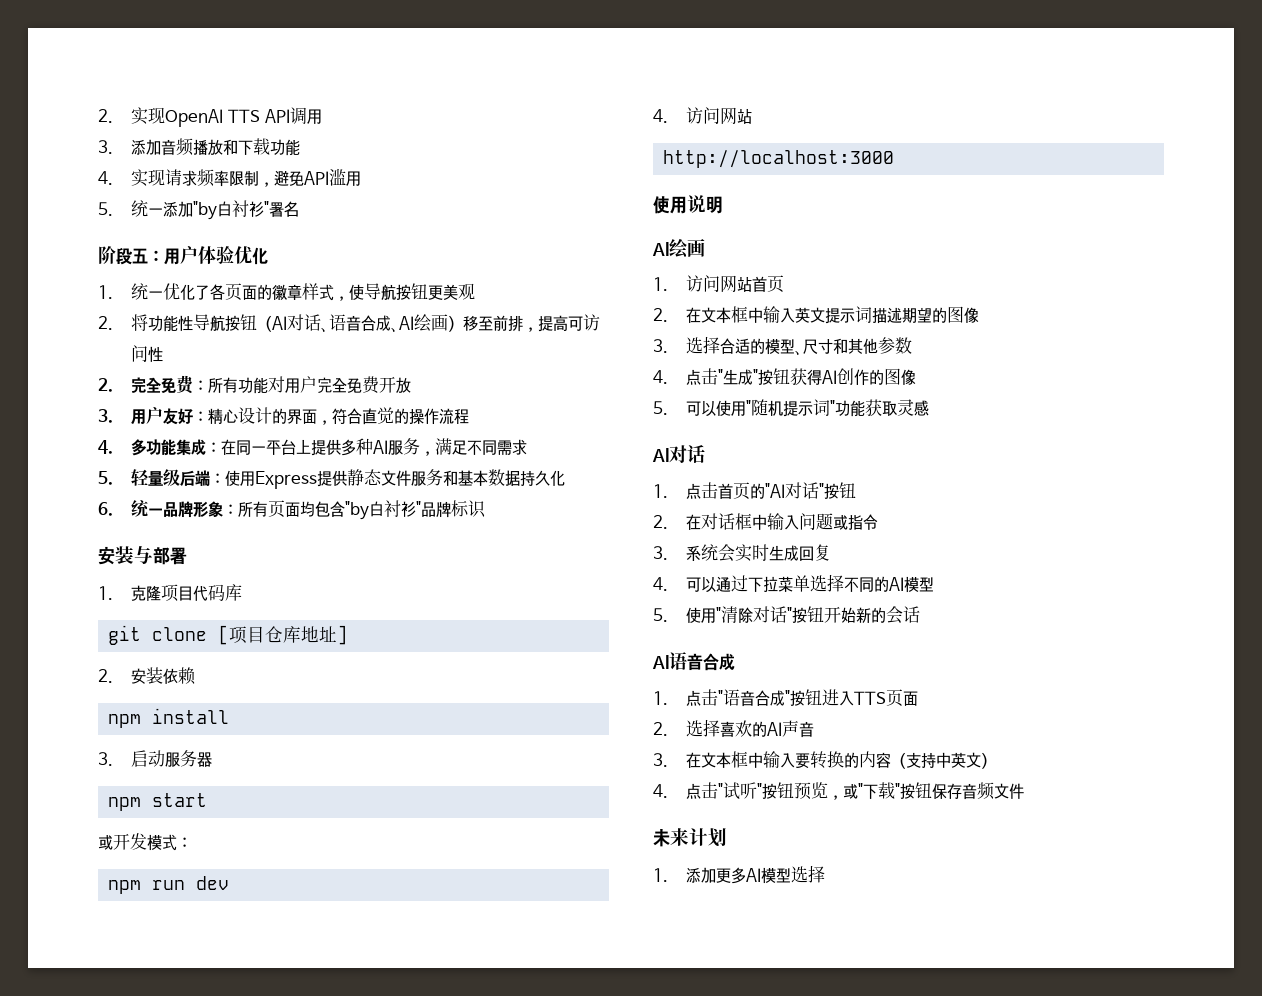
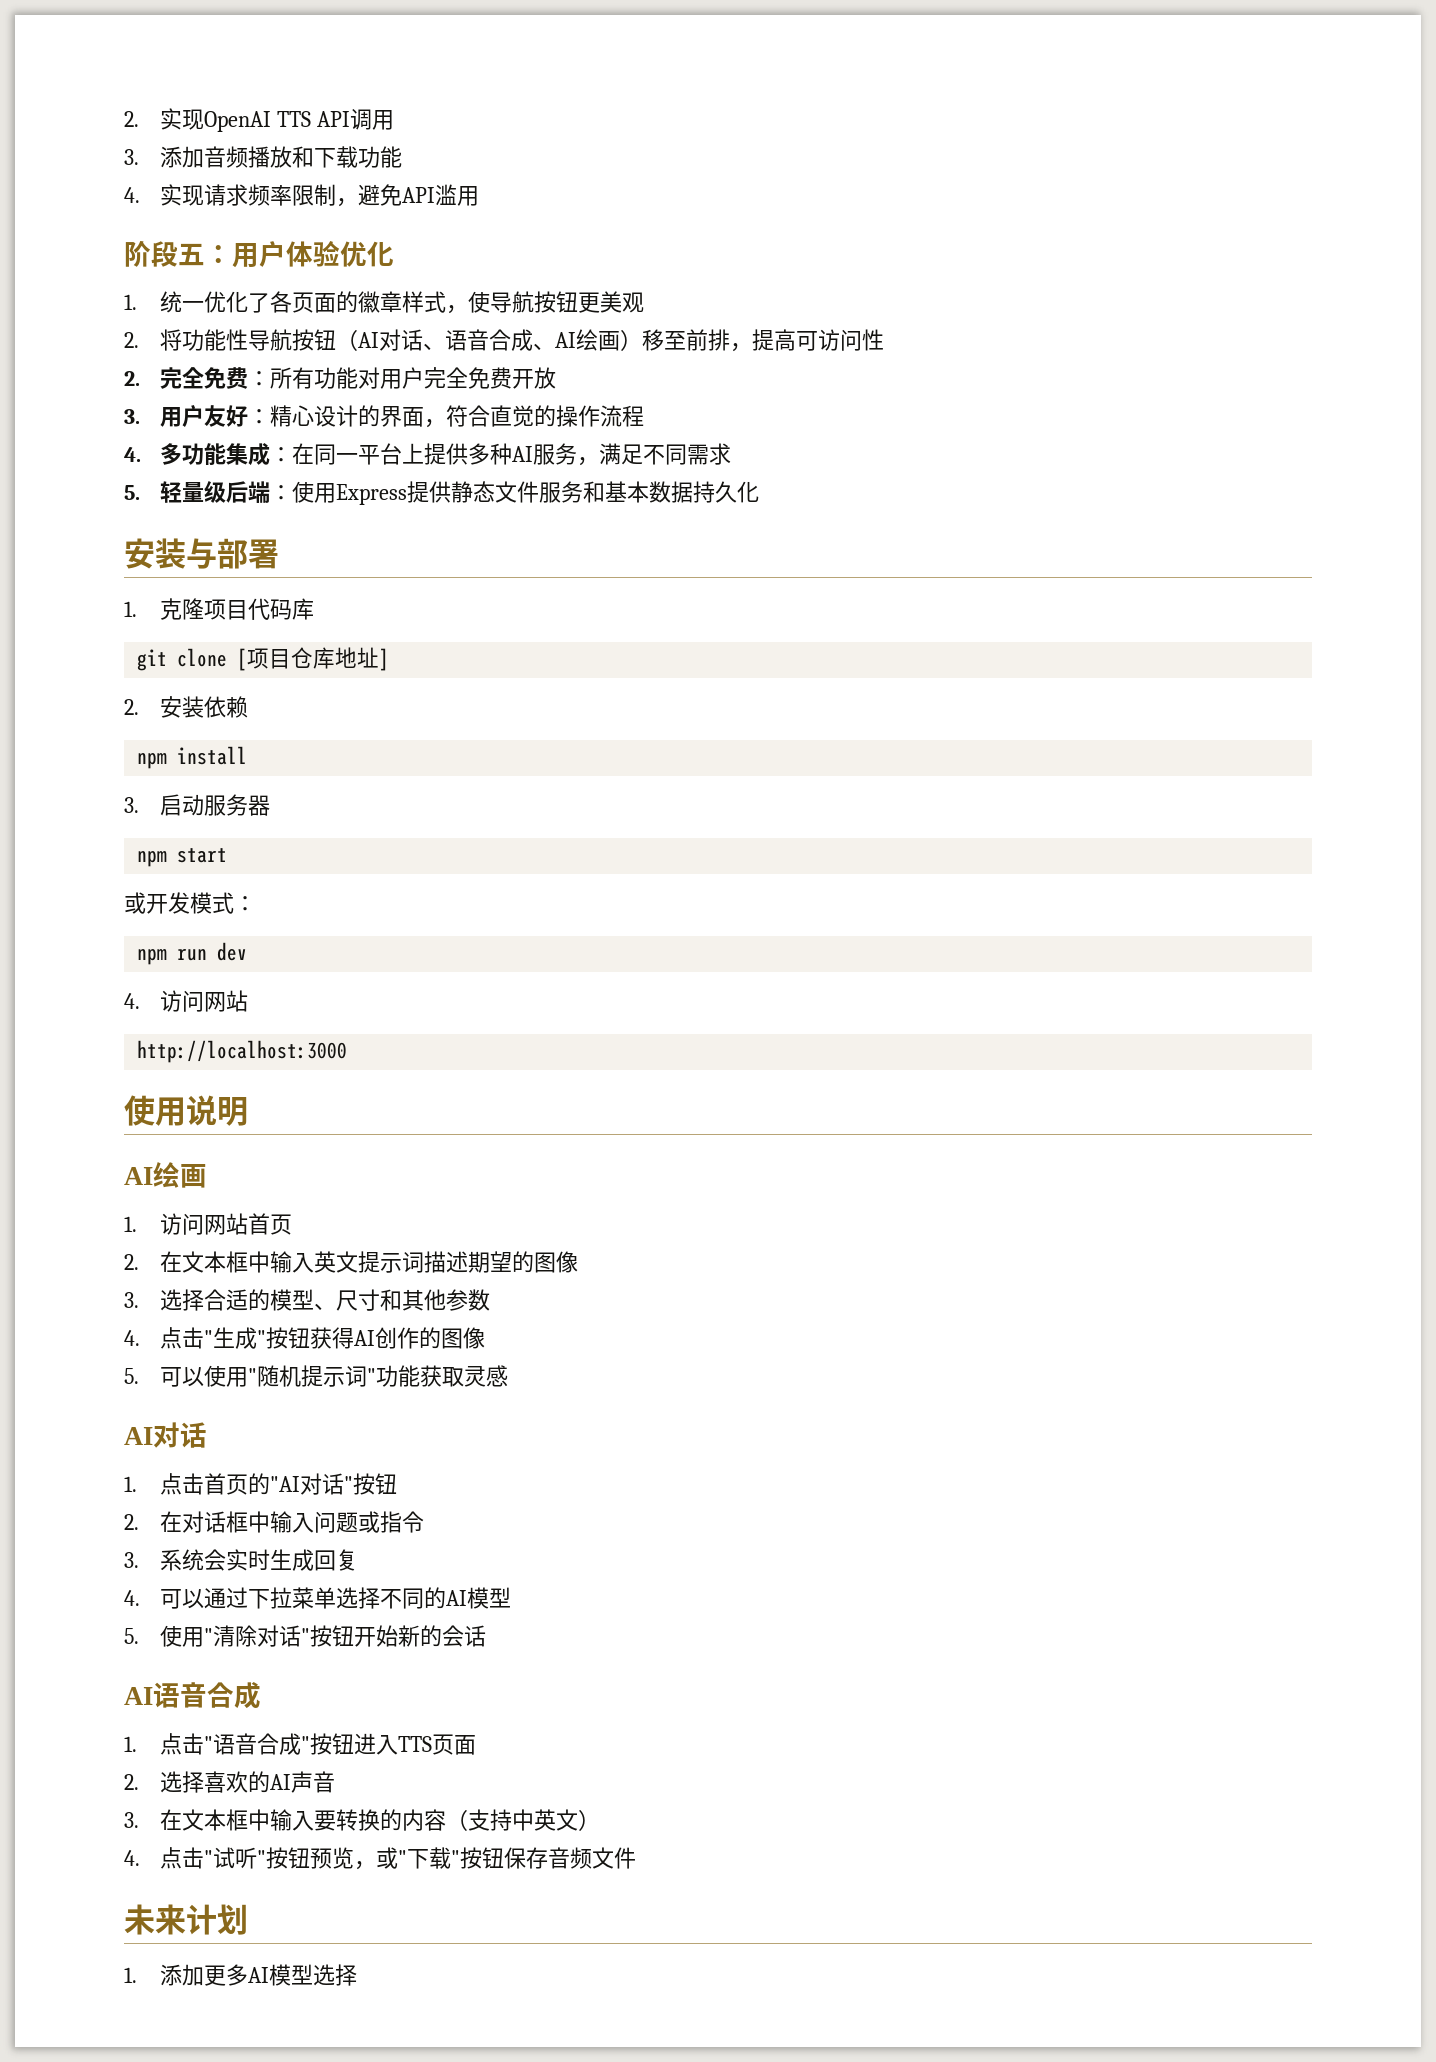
[98,200,300,220] // 5.统一添加"by白衬衫"署名 -> (480, 196) none
[98,500,487,520] // 6.统一品牌形象：所有页面均包含"by白衬衫"品牌标识 -> (760, 492) none

